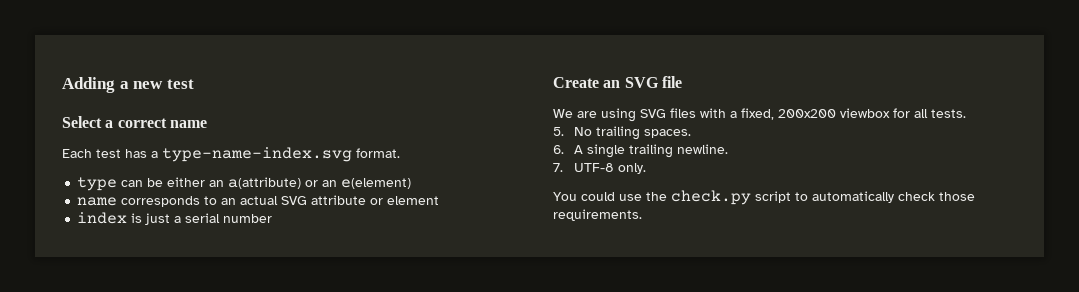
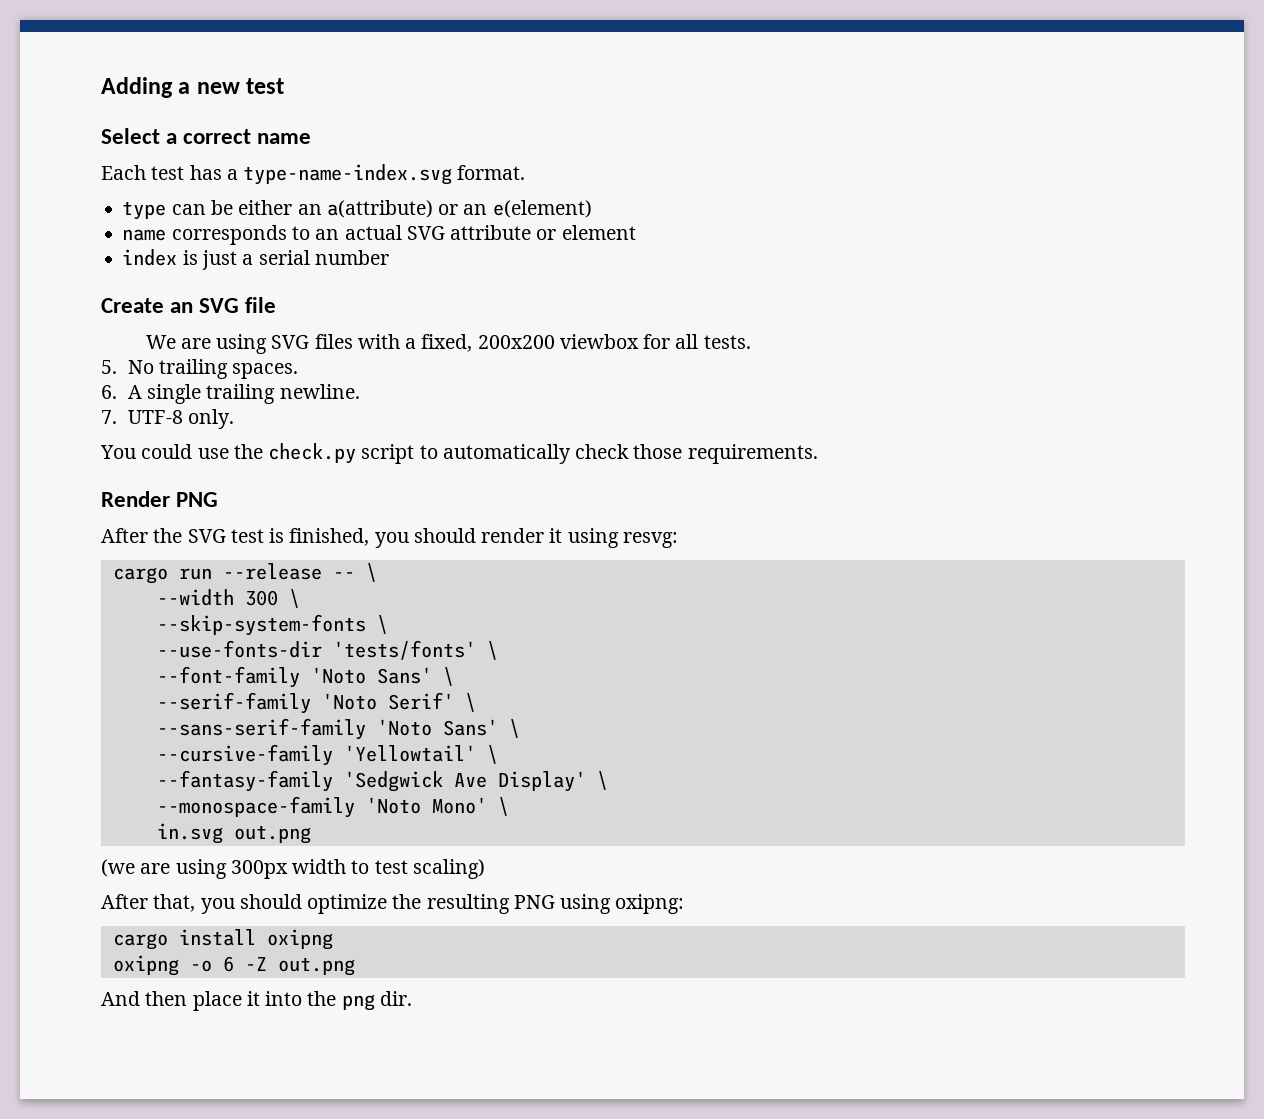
(642, 215) none -> [101,491,219,507] [101,528,678,548] [112,563,377,584] [156,589,300,608] [156,614,388,636] [156,640,498,660] [156,666,454,688] [156,692,476,714] [156,718,520,740] [156,744,498,766] [156,770,608,792] [156,796,509,818] [156,823,311,844] [101,859,485,879] [101,894,685,914] [112,929,333,950] [112,955,355,976] [101,991,412,1011] // Render PNG // After the SVG test is finished, you should render it using resvg: // cargo run --release -- \ // --width 300 \ // --skip-system-fonts \ // --use-fonts-dir 'tests/fonts' \ // --font-family 'Noto Sans' \ // --serif-family 'Noto Serif' \ // --sans-serif-family 'Noto Sans' \ // --cursive-family 'Yellowtail' \ // --fantasy-family 'Sedgwick Ave Display' \ // --monospace-family 'Noto Mono' \ // in.svg out.png // (we are using 300px width to test scaling) // After that, you should optimize the resulting PNG using oxipng: // cargo install oxipng // oxipng -o 6 -Z out.png // And then place it into the png dir.

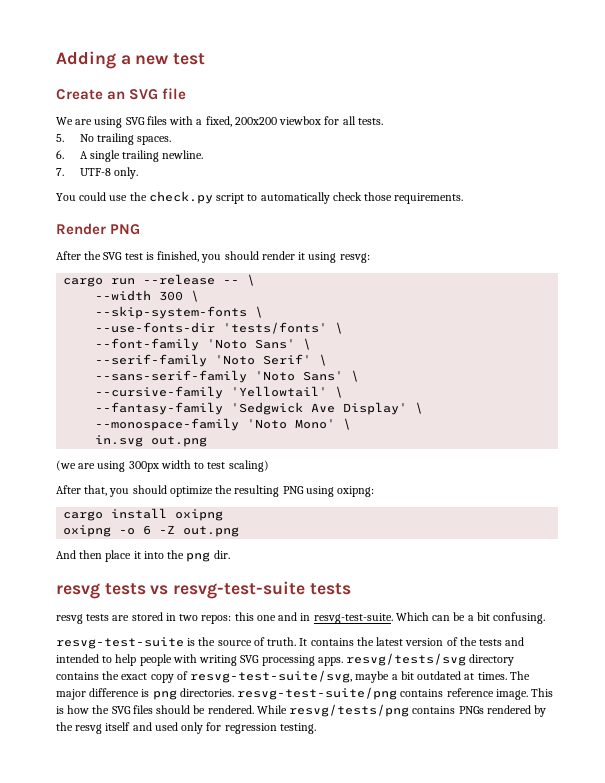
[101,128,312,144] [101,164,526,185] [122,200,592,220] [122,225,636,245] [122,249,389,270] // Select a correct name // Each test has a type-name-index.svg format. // type can be either an a(attribute) or an e(element) // name corresponds to an actual SVG attribute or element // index is just a serial number -> (206, 59) none
(412, 998) none -> [56,581,351,599] [56,612,546,624] [56,637,525,649] [56,653,515,666] [56,670,530,683] [56,687,554,700] [56,704,547,717] [56,722,316,734] // resvg tests vs resvg-test-suite tests // resvg tests are stored in two repos: this one and in resvg-test-suite. Which can be a bit confusing. // resvg-test-suite is the source of truth. It contains the latest version of the tests and intended to help people with writing SVG processing apps. resvg/tests/svg directory contains the exact copy of resvg-test-suite/svg, maybe a bit outdated at times. The major difference is png directories. resvg-test-suite/png contains reference image. This is how the SVG files should be rendered. While resvg/tests/png contains PNGs rendered by the resvg itself and used only for regression testing.

